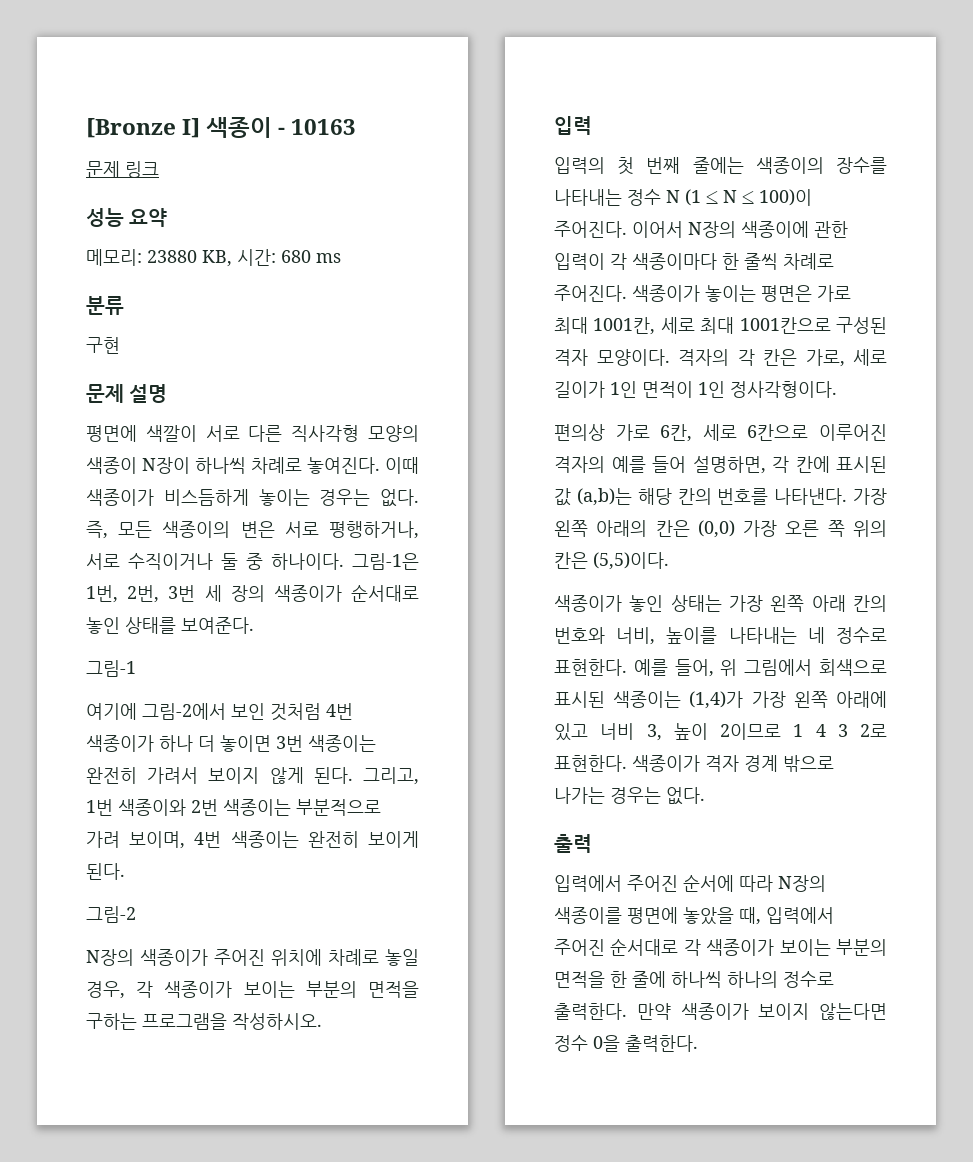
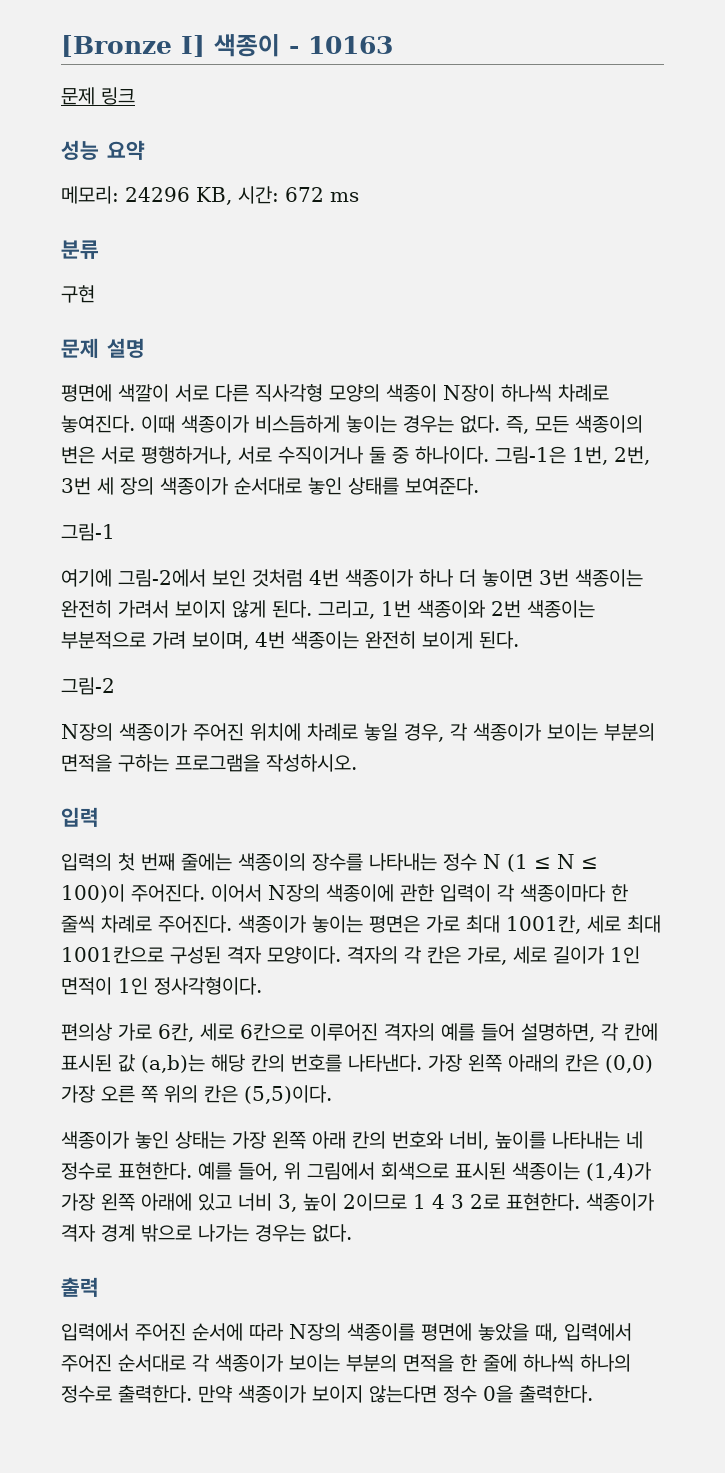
[147,250,197,263] 23880 -> [125,187,190,202] 24296
[281,250,311,263] 680 -> [285,187,324,202] 672

